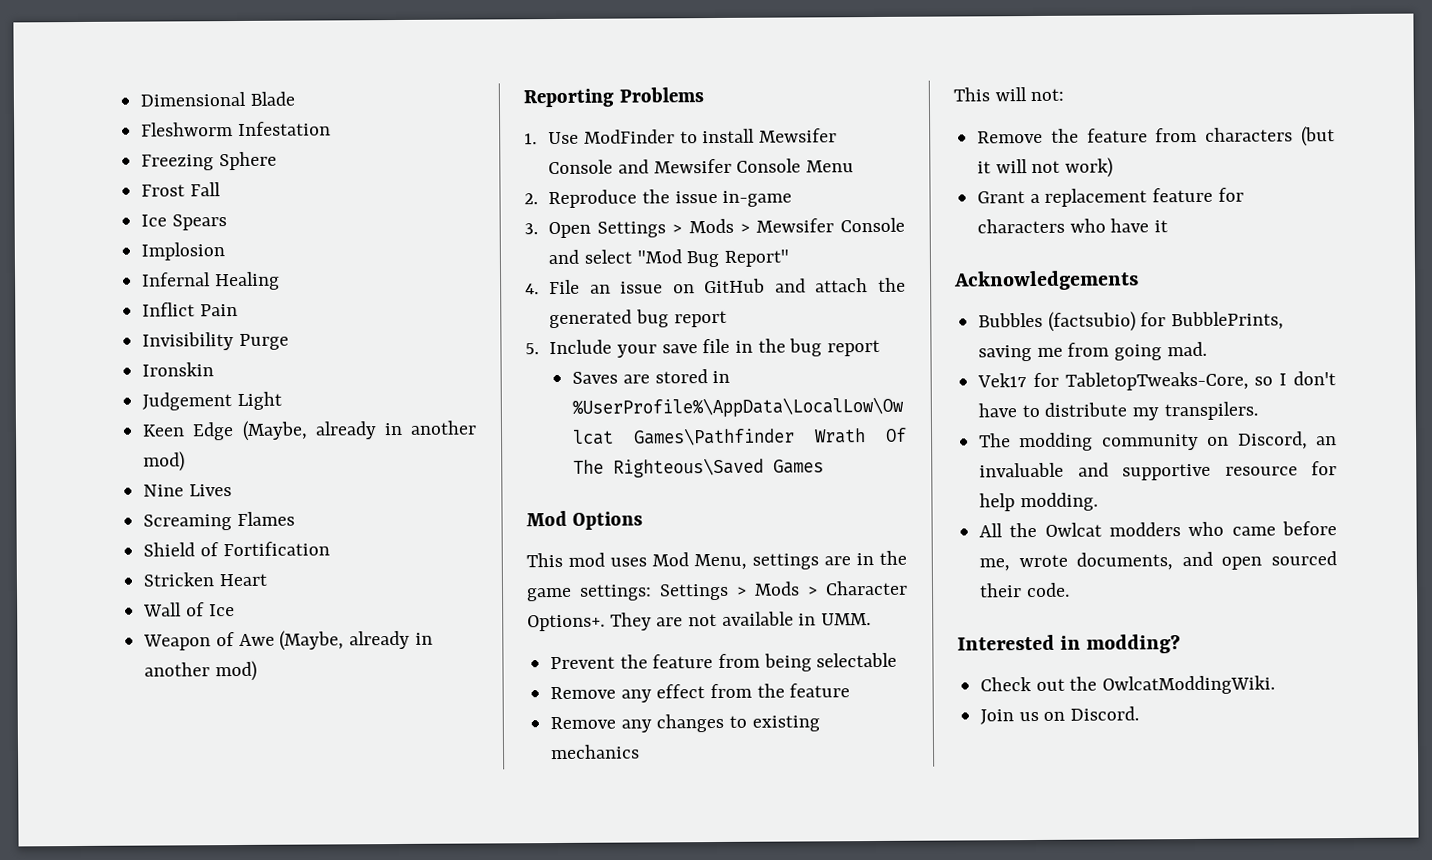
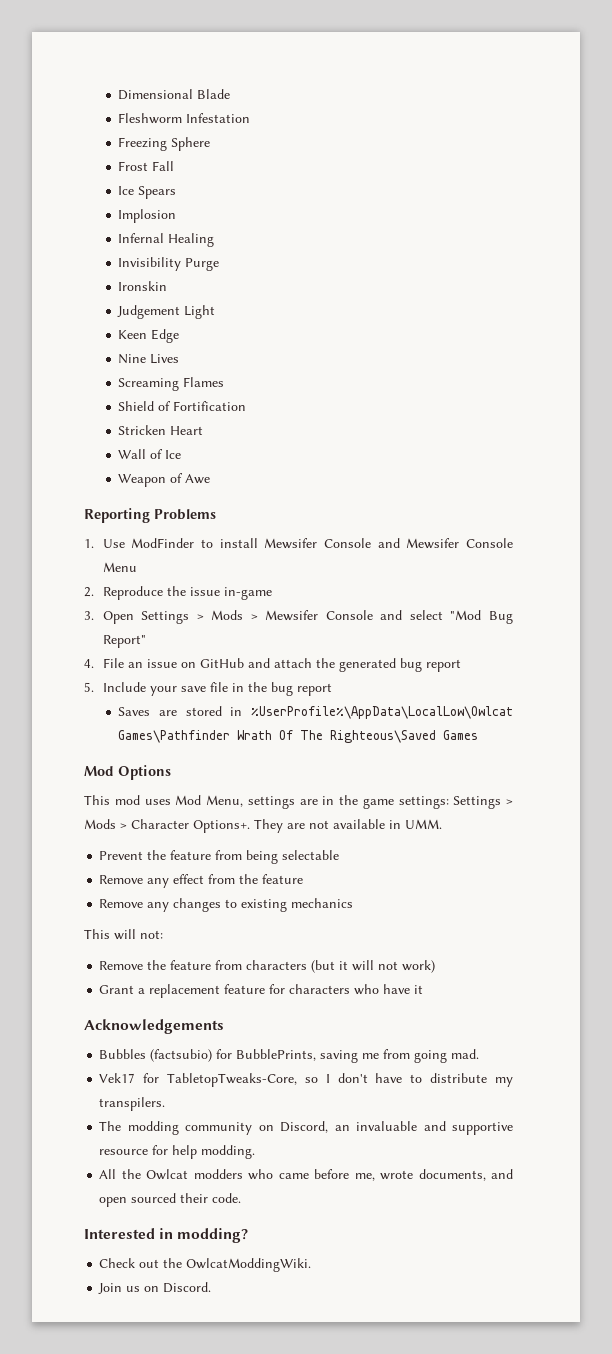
[142,302,238,317] // Inflict Pain -> (215, 240) none
[241,420,477,441] [143,451,186,472] (Maybe, already in another mod) -> (180, 336) none
[279,630,433,651] [144,660,257,682] (Maybe, already in another mod) -> (211, 479) none

